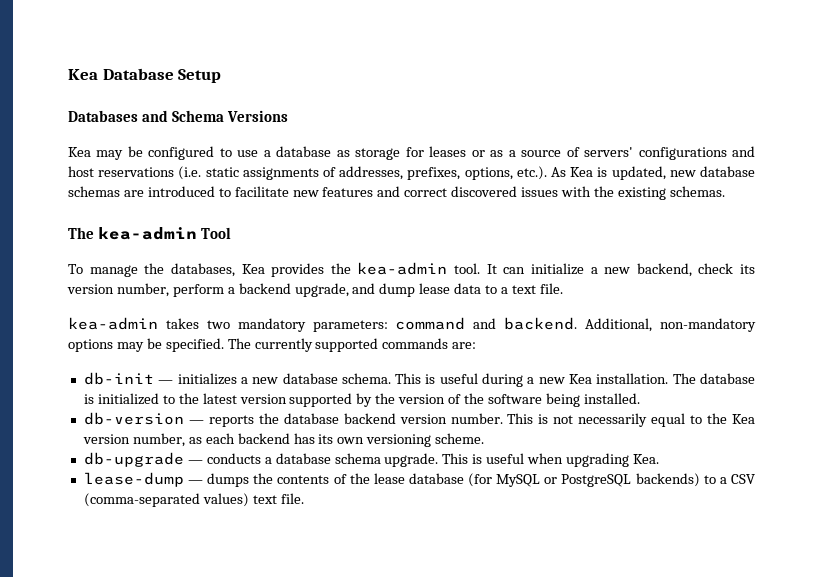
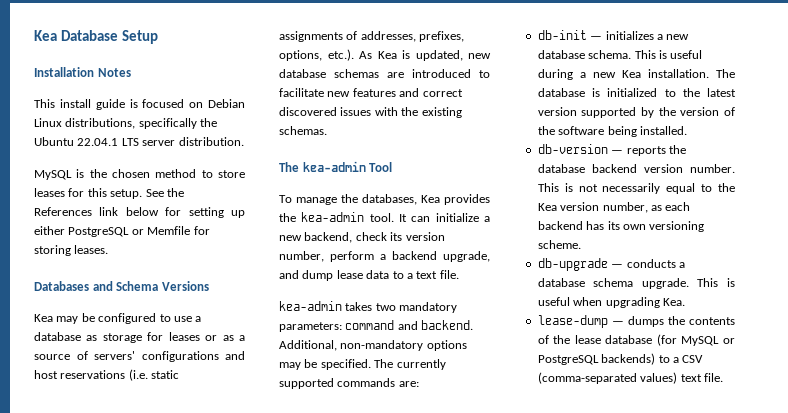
(222, 76) none -> [34,67,131,77] [34,99,245,110] [34,118,218,129] [34,137,244,146] [34,169,245,180] [34,188,184,199] [34,207,246,218] [34,226,210,237] [34,245,109,256] // Installation Notes // This install guide is focused on Debian Linux distributions, specifically the Ubuntu 22.04.1 LTS server distribution. // MySQL is the chosen method to store leases for this setup. See the References link below for setting up either PostgreSQL or Memfile for storing leases.

